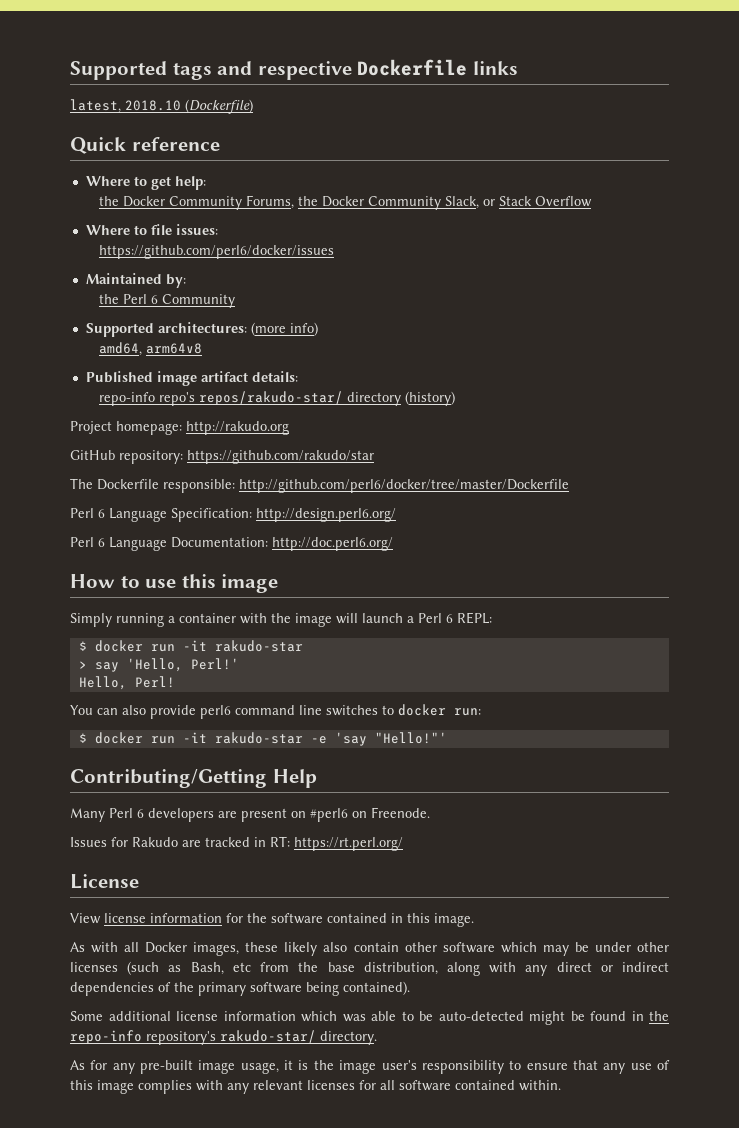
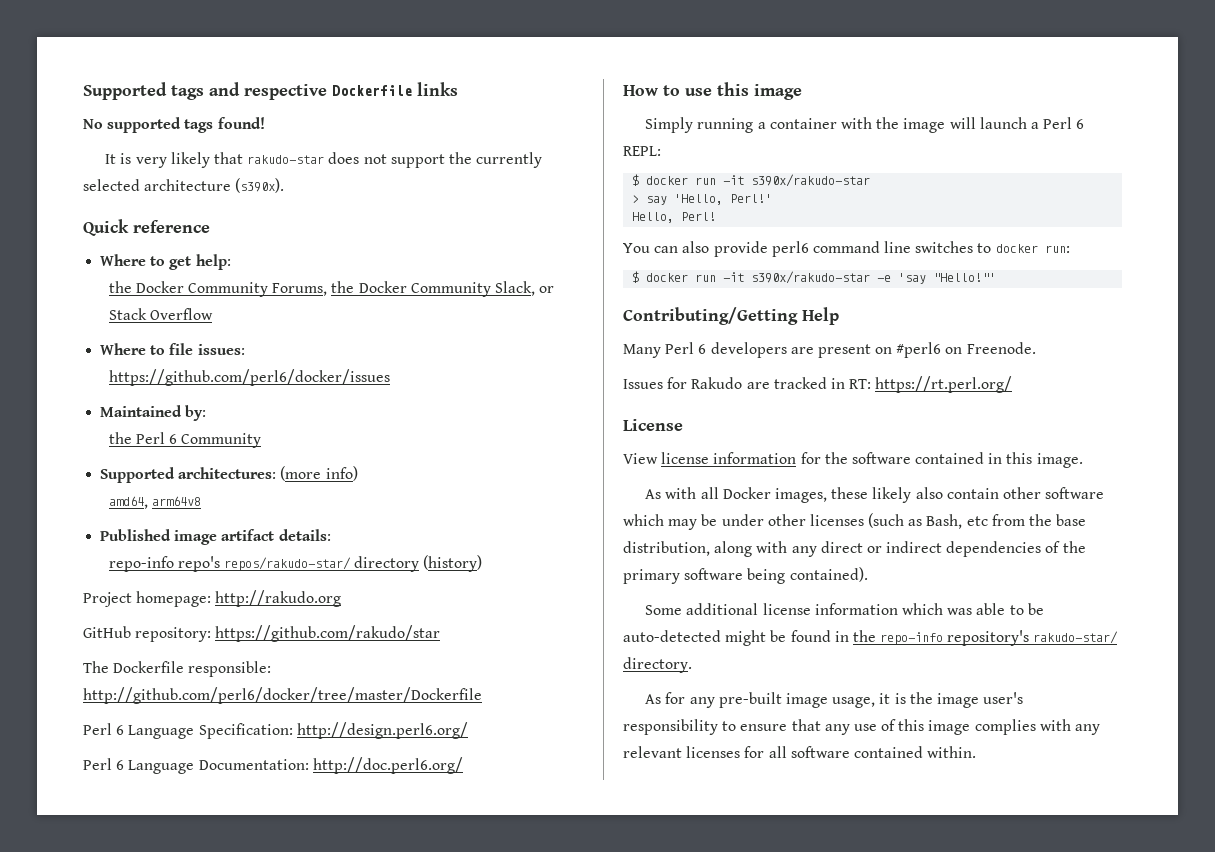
[70,99,253,114] latest, 2018.10 (Dockerfile) -> [83,117,265,133] [105,152,543,168] [83,178,285,193] No supported tags found! // It is very likely that rakudo-star does not support the currently selected architecture (s390x).
[214,640,303,652] rakudo-star -> [751,174,871,187] s390x/rakudo-star
[214,732,303,744] rakudo-star -> [751,271,871,284] s390x/rakudo-star

